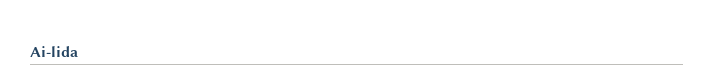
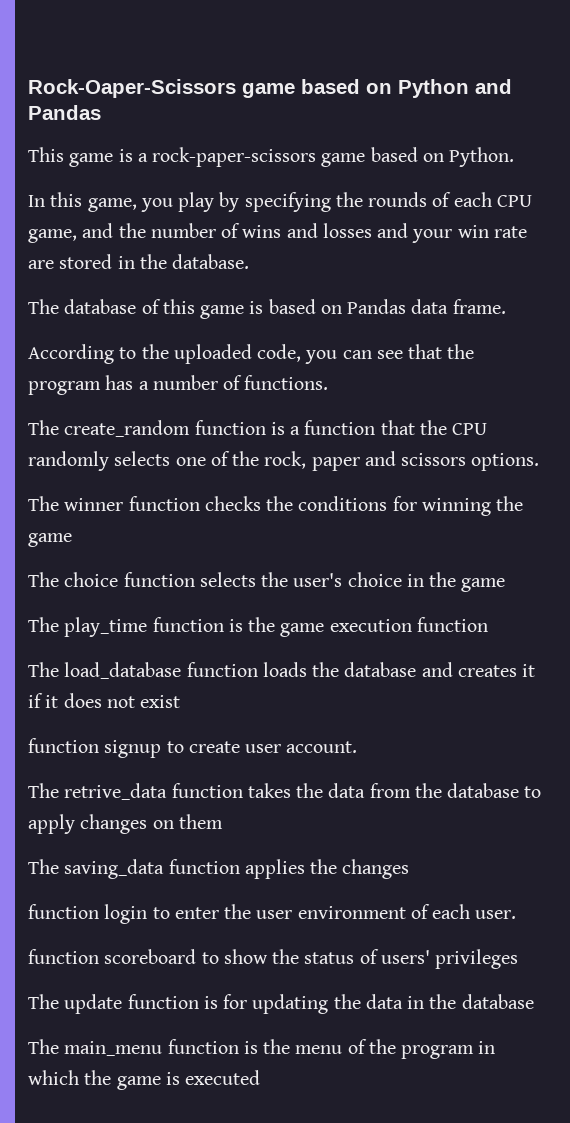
[30,46,78,57] Ai-lida -> [28,79,512,98] [28,105,101,120] [28,147,515,167] [28,192,532,212] [28,223,527,243] [28,254,250,269] [28,299,506,319] [28,344,475,364] [28,375,329,395] [28,420,488,437] [28,451,540,471] [28,496,524,516] [28,533,72,547] [28,572,506,592] [28,617,488,637] [28,662,536,679] [28,693,181,708] [28,738,358,758] [28,783,542,800] [28,814,223,834] [28,859,410,879] [28,904,517,924] [28,949,519,969] [28,994,534,1014] [28,1039,496,1059] [28,1070,261,1090] Rock-Oaper-Scissors game based on Python and Pandas // This game is a rock-paper-scissors game based on Python. // In this game, you play by specifying the rounds of each CPU game, and the number of wins and losses and your win rate are stored in the database. // The database of this game is based on Pandas data frame. // According to the uploaded code, you can see that the program has a number of functions. // The create_random function is a function that the CPU randomly selects one of the rock, paper and scissors options. // The winner function checks the conditions for winning the game // The choice function selects the user's choice in the game // The play_time function is the game execution function // The load_database function loads the database and creates it if it does not exist // function signup to create user account. // The retrive_data function takes the data from the database to apply changes on them // The saving_data function applies the changes // function login to enter the user environment of each user. // function scoreboard to show the status of users' privileges // The update function is for updating the data in the database // The main_menu function is the menu of the program in which the game is executed

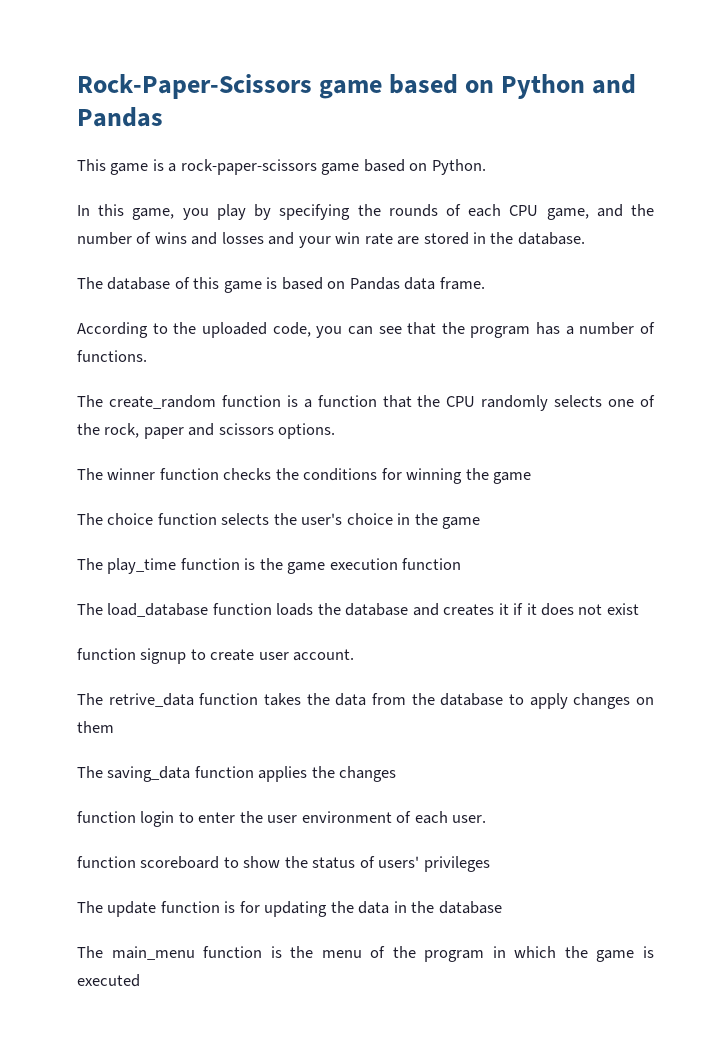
[28,79,236,98] Rock-Oaper-Scissors -> [77,74,312,99] Rock-Paper-Scissors

